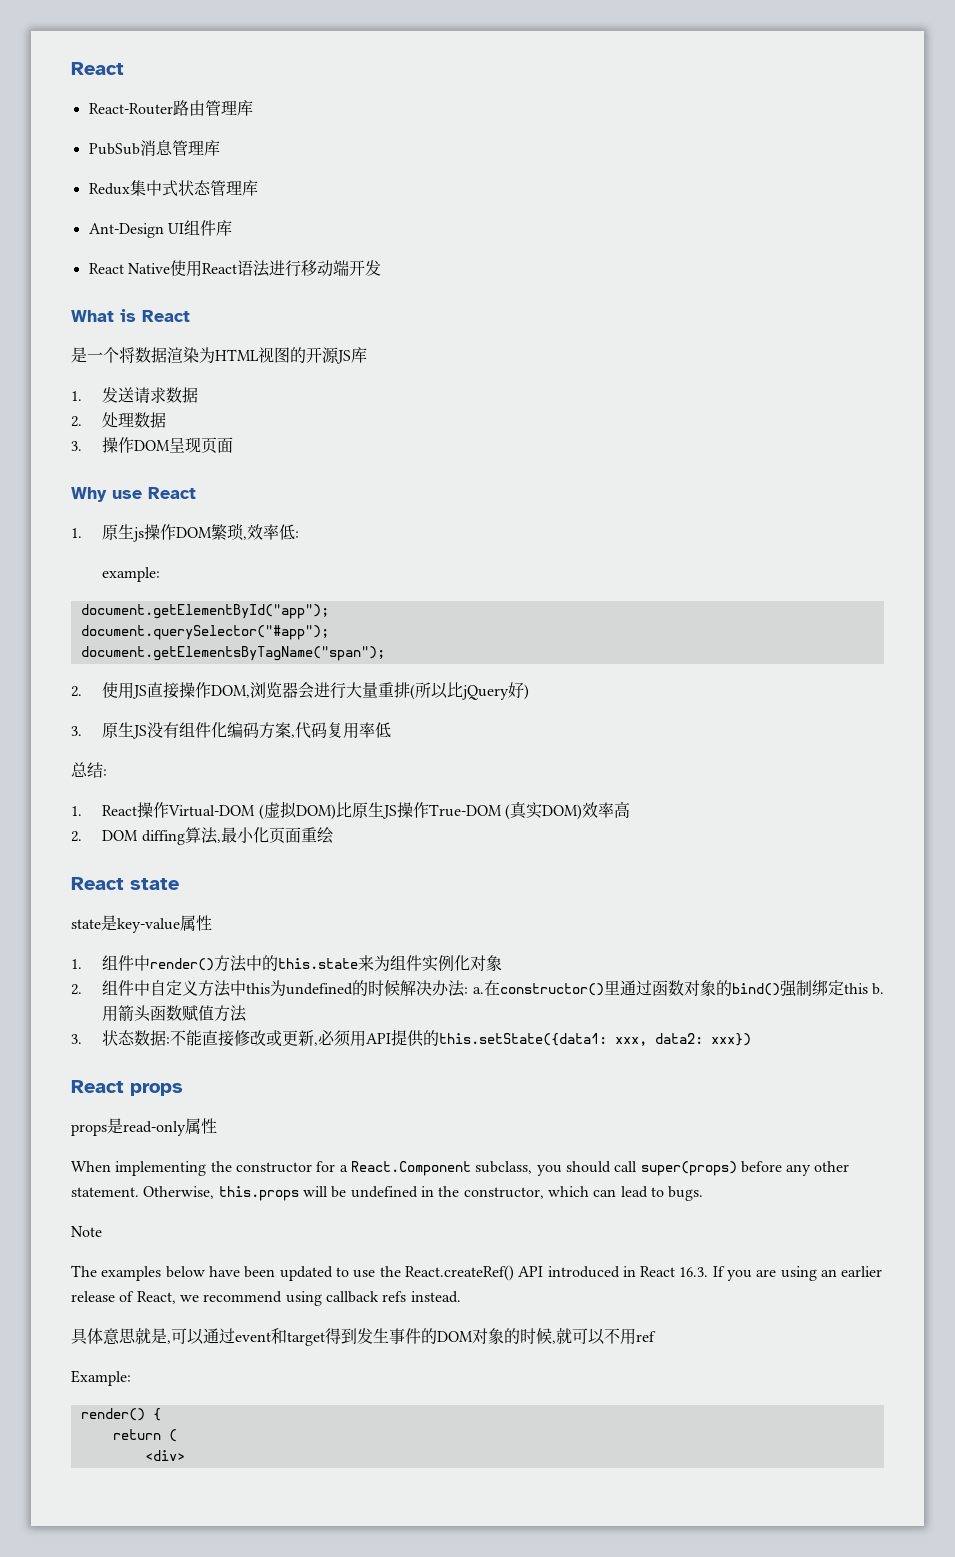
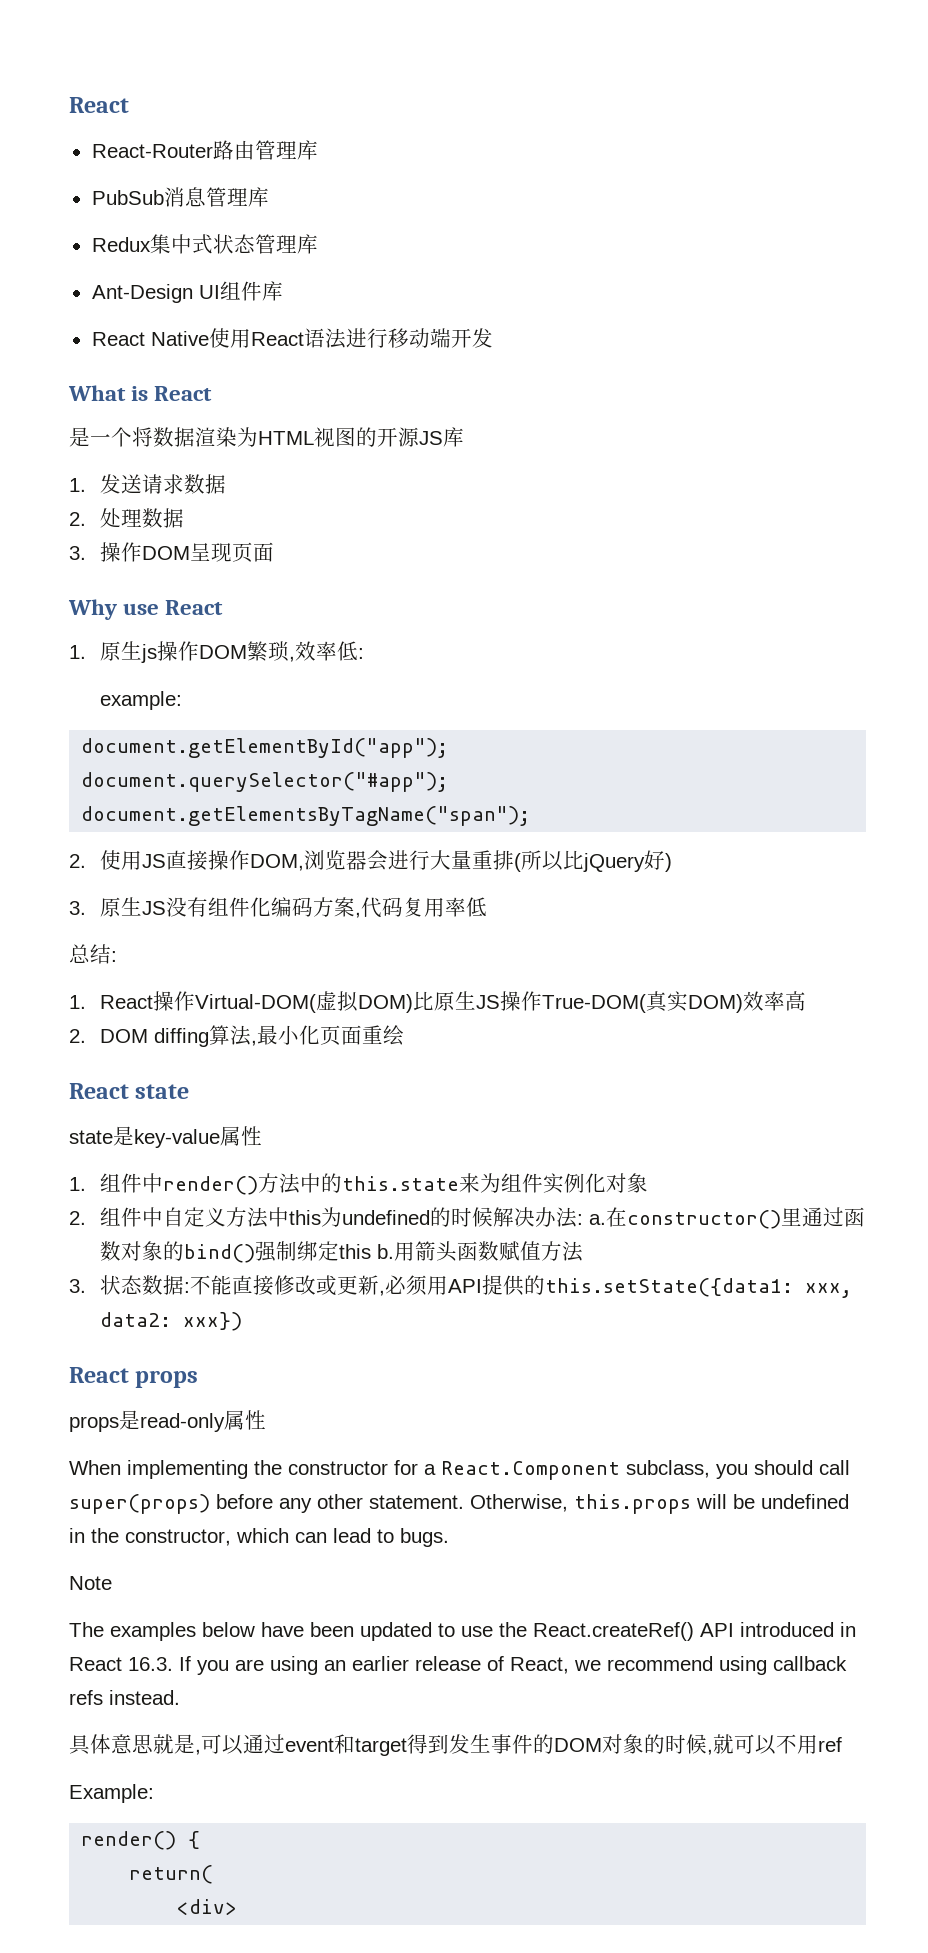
[168,804,264,820] Virtual-DOM ( -> [194,994,316,1013] Virtual-DOM(
[428,804,510,820] True-DOM ( -> [541,994,646,1013] True-DOM(
[112,1429,177,1442] return ( -> [129,1865,214,1884] return(

